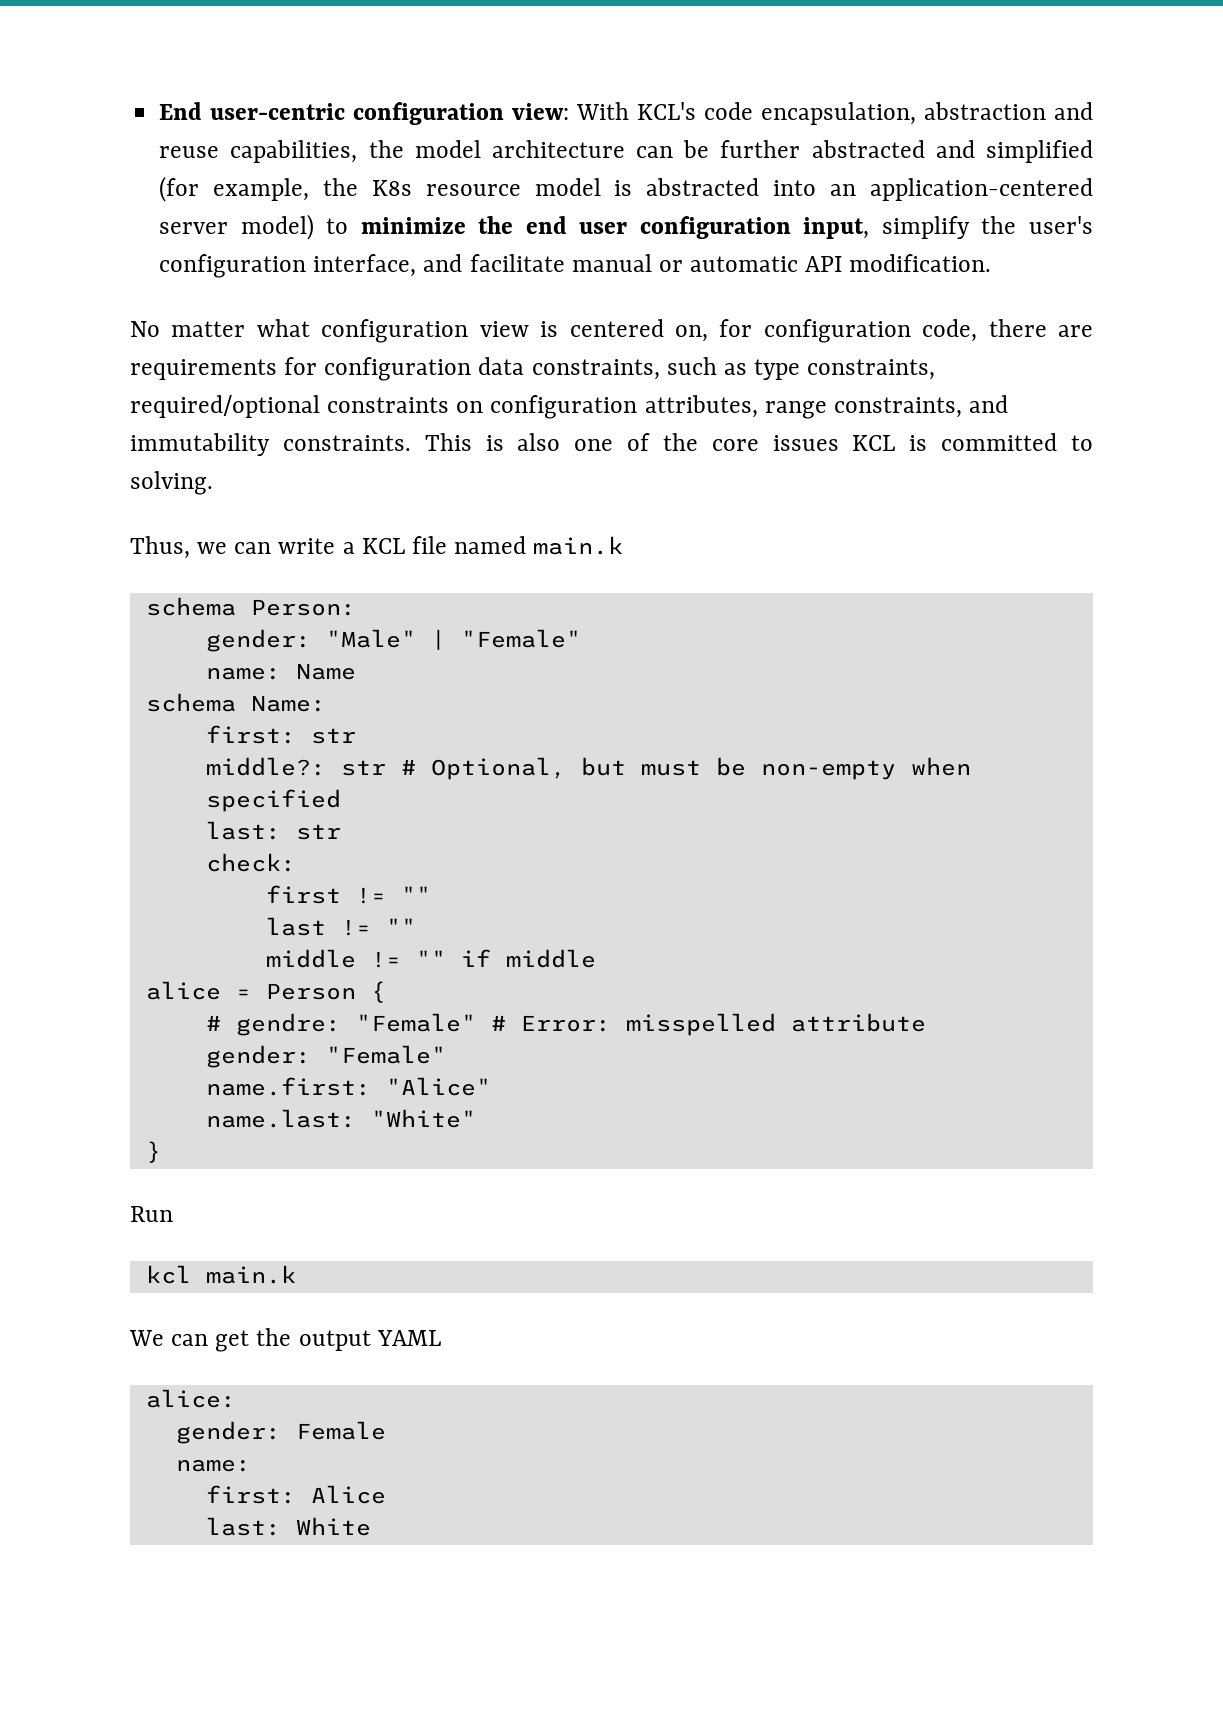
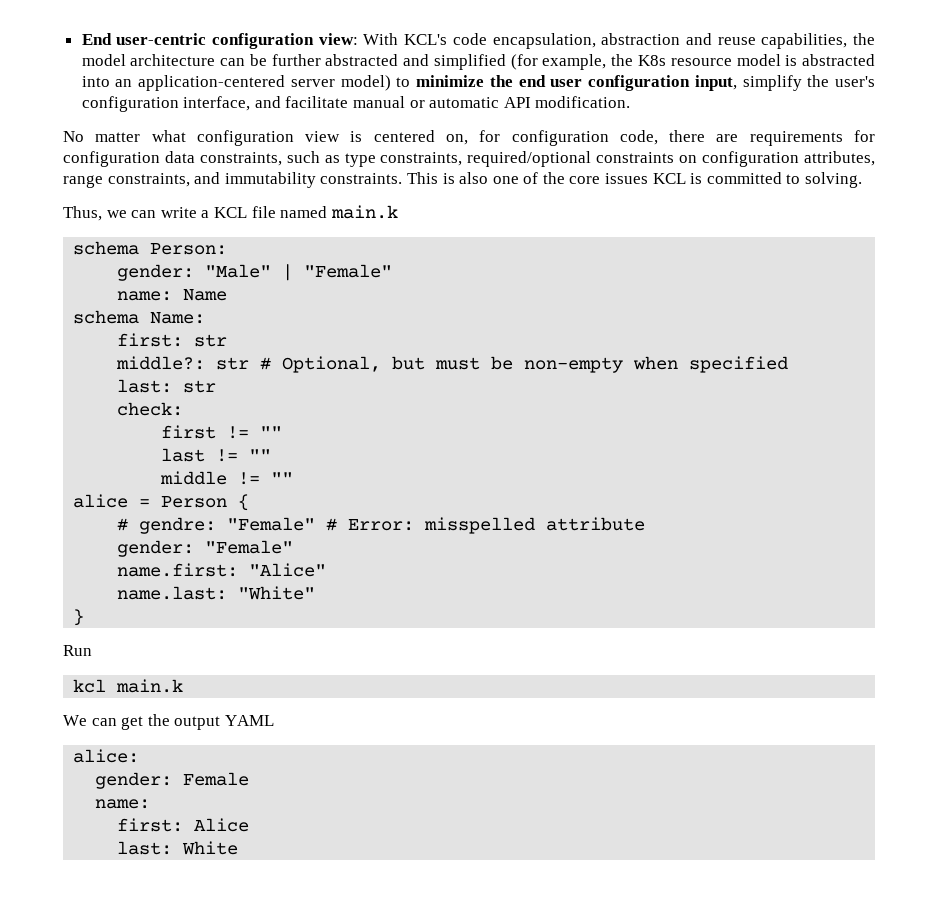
[460,949,596,968] if middle -> (294, 478) none

